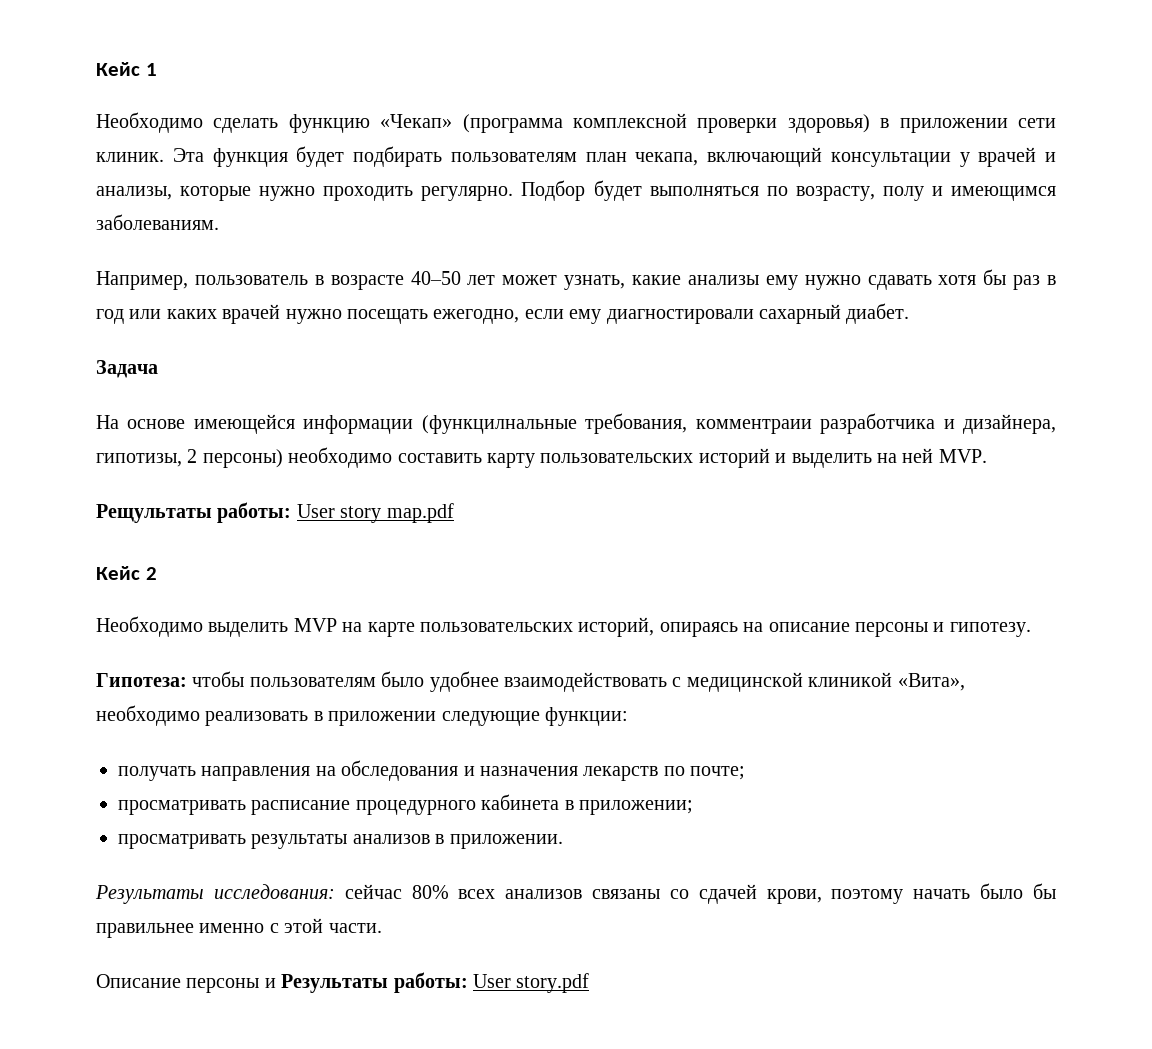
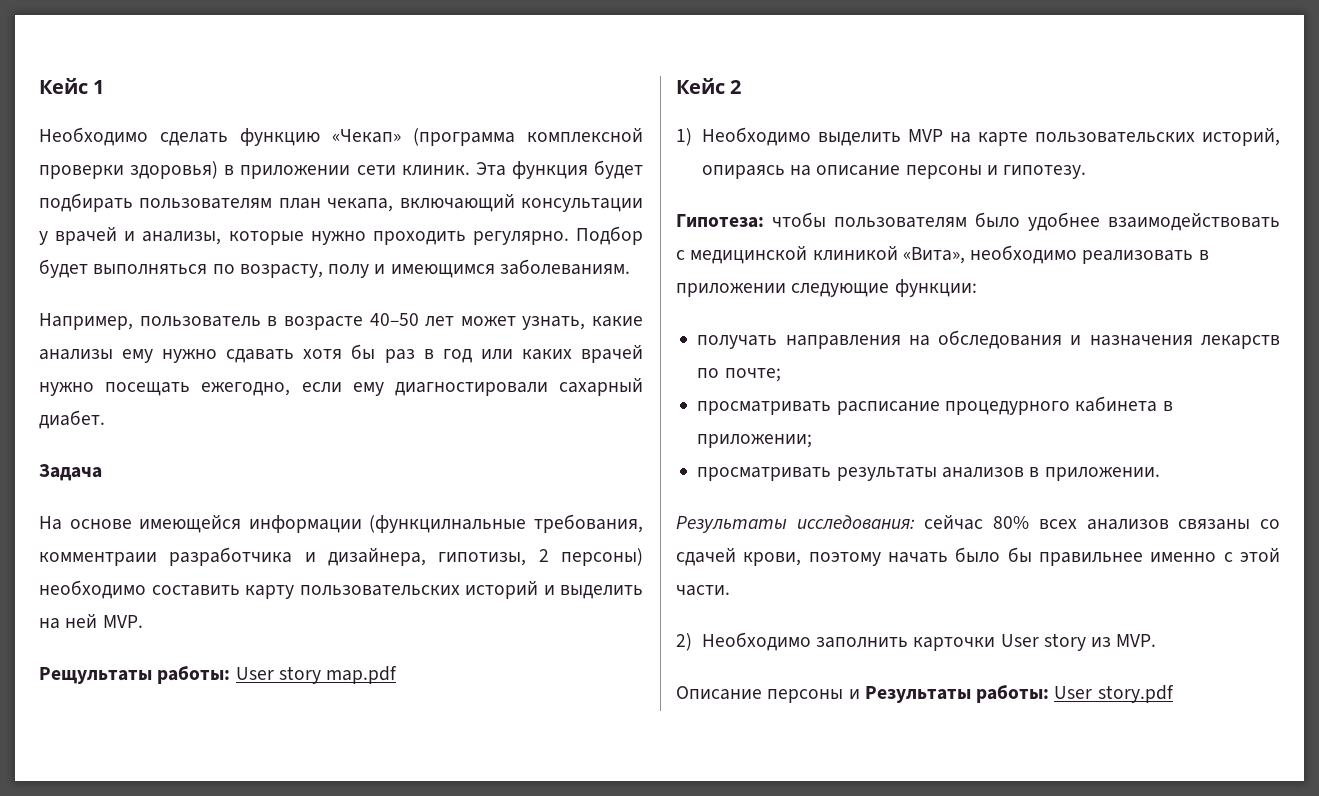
(157, 573) none -> [676,128,692,146] 1)
(382, 928) none -> [676,632,1157,651] // 2) Необходимо заполнить карточки User story из MVP.

